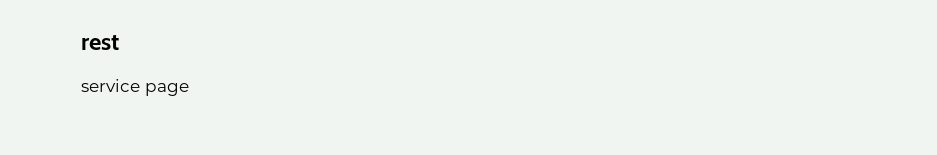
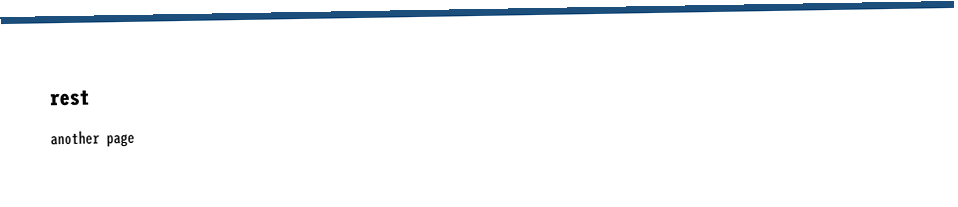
[81,79,140,92] service -> [50,130,100,146] another

